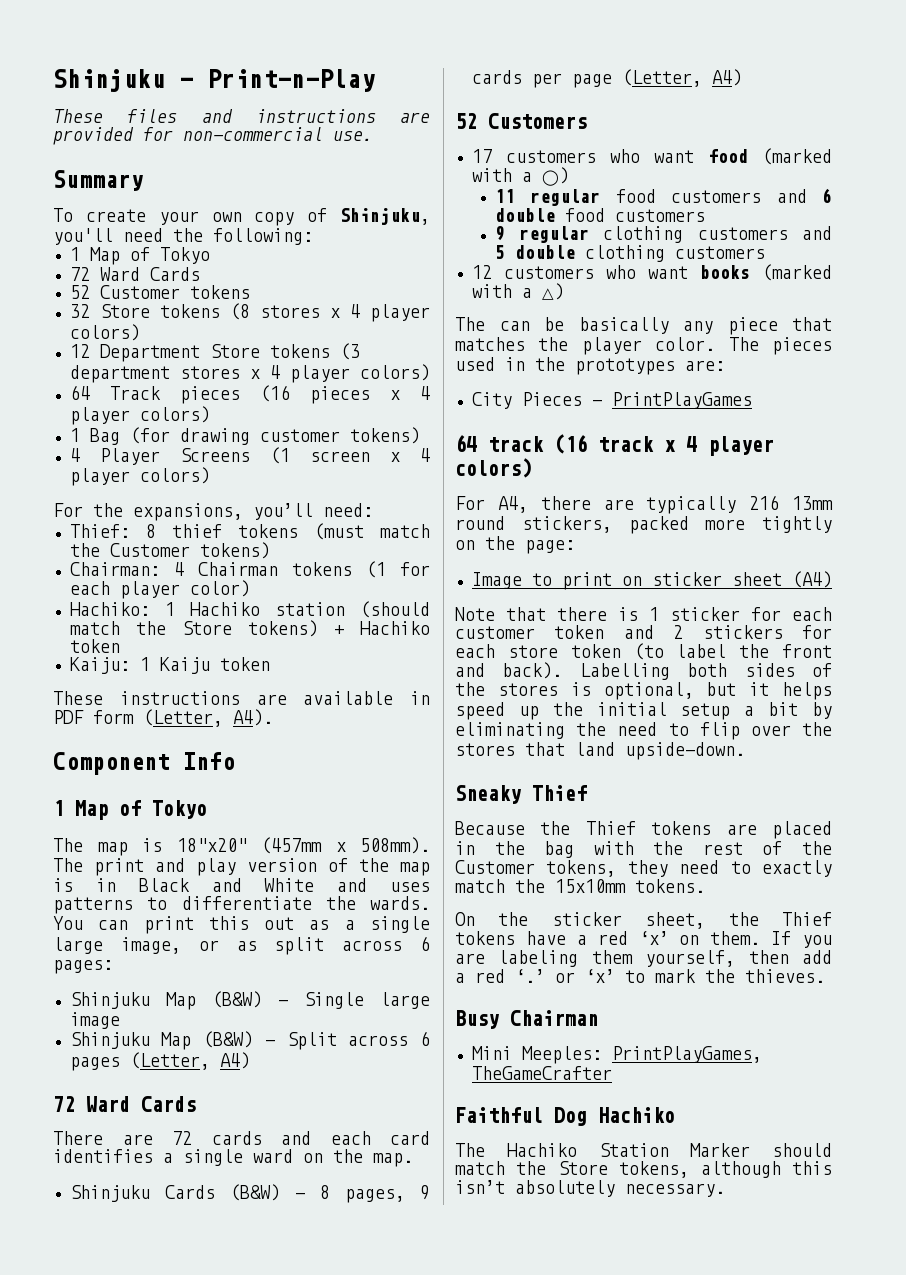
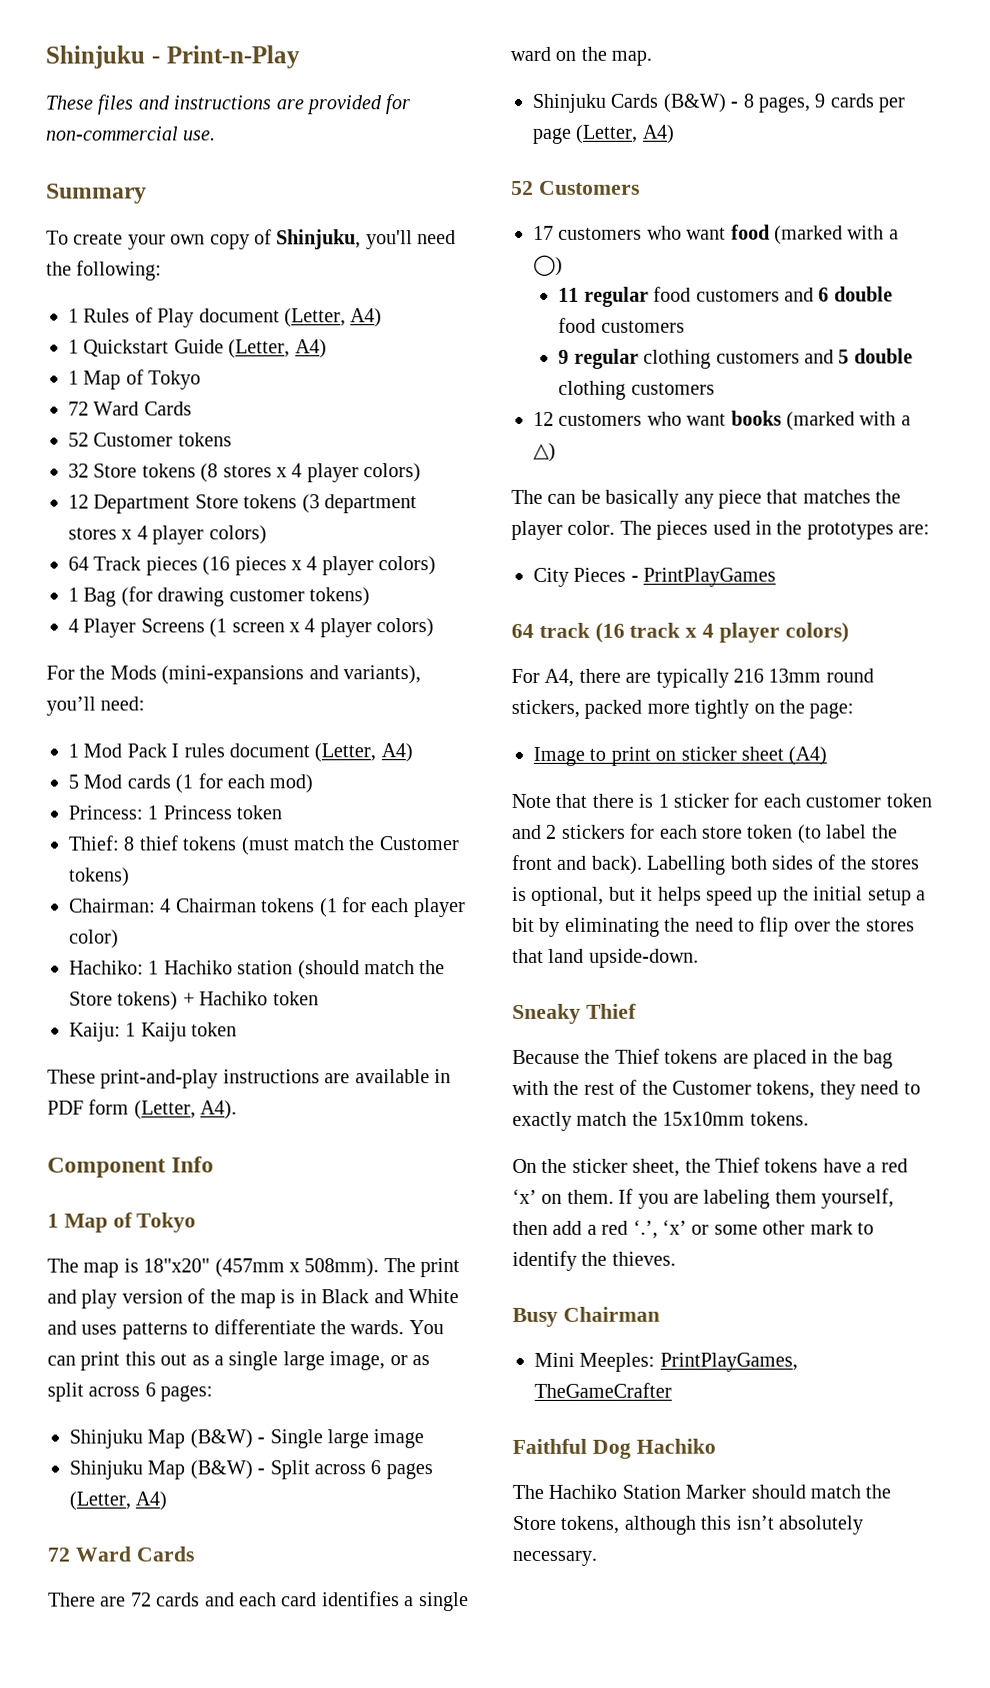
(313, 236) none -> [68,307,383,328] [68,339,327,359] // 1 Rules of Play document (Letter, A4) // 1 Quickstart Guide (Letter, A4)
[133,503,373,521] expansions, you’ll need: -> [109,665,421,685] [46,696,146,716] [68,743,413,763] [68,773,314,794] [68,805,283,820] Mods (mini-expansions and variants), you’ll need: // 1 Mod Pack I rules document (Letter, A4) // 5 Mod cards (1 for each mod) // Princess: 1 Princess token
(103, 698) none -> [100,1069,219,1089] print-and-play
[515,969,696,983] ‘.’ or ‘x’ to mark -> [632,1219,874,1239] [512,1250,577,1271] ‘.’, ‘x’ or some other mark to identify

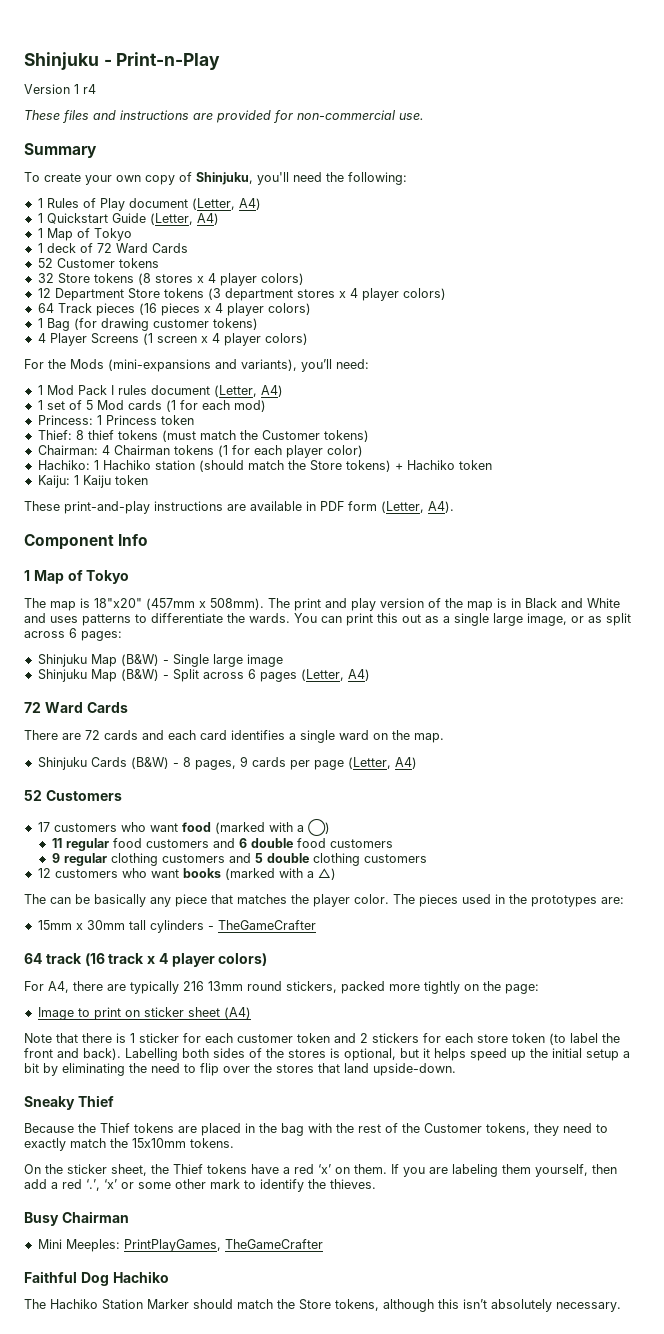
(300, 57) none -> [24,84,96,94] // Version 1 r4
(202, 380) none -> [37,243,93,253] 1 deck of
(413, 753) none -> [37,400,82,410] 1 set of
[533,567,777,587] City Pieces - PrintPlayGames -> [37,920,316,933] 15mm x 30mm tall cylinders - TheGameCrafter

